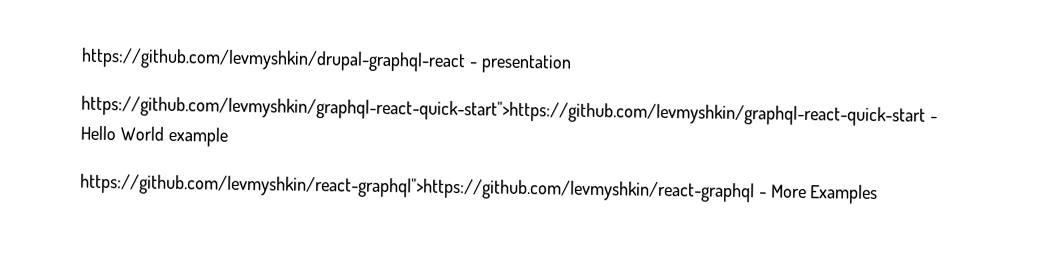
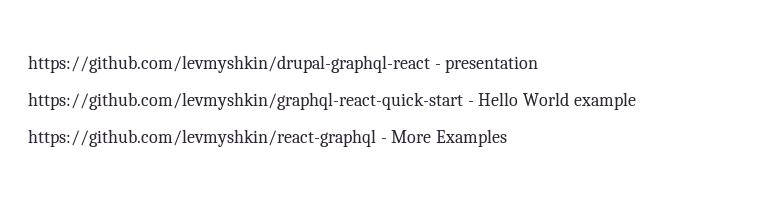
[81,95,926,127] https://github.com/levmyshkin/graphql-react-quick-start">https://github.com/levmyshkin/graphql-react-quick-start -> [28,92,463,110] https://github.com/levmyshkin/graphql-react-quick-start
[80,173,755,203] https://github.com/levmyshkin/react-graphql">https://github.com/levmyshkin/react-graphql -> [28,129,376,147] https://github.com/levmyshkin/react-graphql

